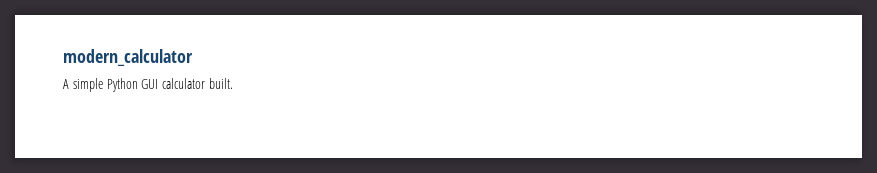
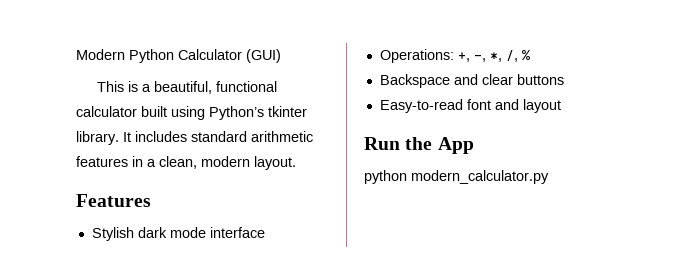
[63,49,193,66] [63,78,233,92] modern_calculator // A simple Python GUI calculator built. -> [76,49,281,63] [97,81,278,94] [76,106,307,120] [76,131,313,145] [76,156,296,170] [76,194,151,207] [91,227,265,241] [379,49,531,63] [379,74,564,88] [379,99,561,113] [364,137,474,154] [364,170,549,184] Modern Python Calculator (GUI) // This is a beautiful, functional calculator built using Python’s tkinter library. It includes standard arithmetic features in a clean, modern layout. // Features // Stylish dark mode interface // Operations: +, -, *, /, % // Backspace and clear buttons // Easy-to-read font and layout // Run the App // python modern_calculator.py

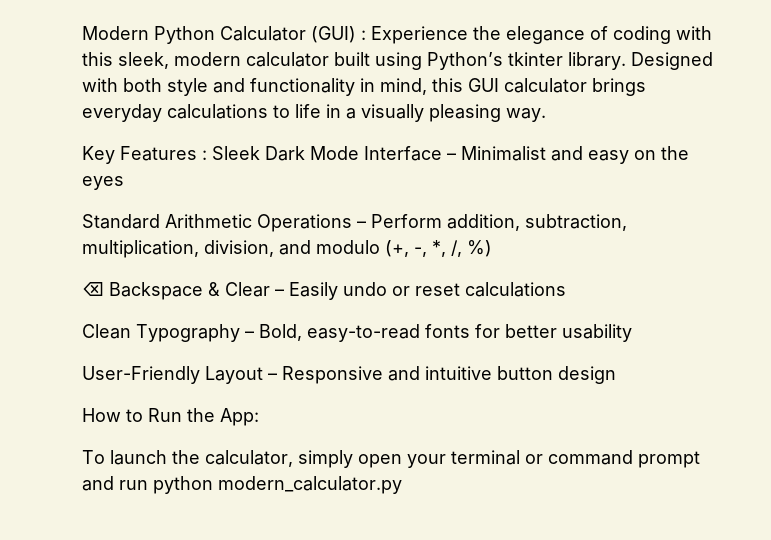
[97,81,278,94] // This is a beautiful, functional -> [361,26,712,44] [82,52,241,69] : Experience the elegance of coding with this sleek, modern
[123,131,313,142] [76,156,296,170] [76,194,151,207] [91,227,265,241] [379,49,531,63] [379,74,564,88] [379,99,561,113] [364,137,474,154] It includes standard arithmetic features in a clean, modern layout. // Features // Stylish dark mode interface // Operations: +, -, *, /, % // Backspace and clear buttons // Easy-to-read font and layout // Run the App // -> [631,52,713,70] [82,78,646,96] [82,104,546,122] [82,146,689,164] [82,176,124,190] [82,214,627,232] [82,240,492,258] [82,282,566,300] [82,324,632,342] [82,366,616,384] [82,408,259,426] [82,450,700,468] [82,476,148,491] Designed with both style and functionality in mind, this GUI calculator brings everyday calculations to life in a visually pleasing way. // Key Features : Sleek Dark Mode Interface – Minimalist and easy on the eyes // Standard Arithmetic Operations – Perform addition, subtraction, multiplication, division, and modulo (+, -, *, /, %) // ⌫ Backspace & Clear – Easily undo or reset calculations // Clean Typography – Bold, easy-to-read fonts for better usability // User-Friendly Layout – Responsive and intuitive button design // How to Run the App: // To launch the calculator, simply open your terminal or command prompt and run

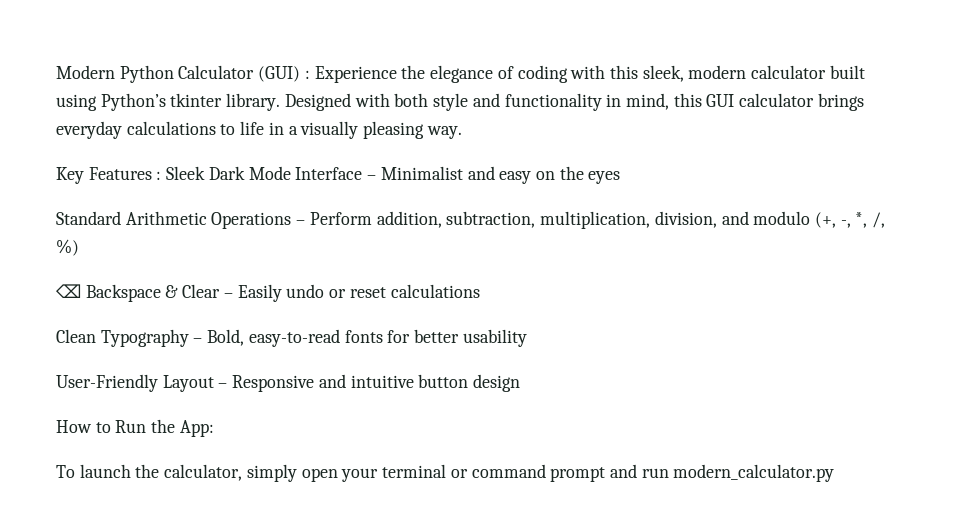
[153,476,213,494] python -> (669, 473) none

